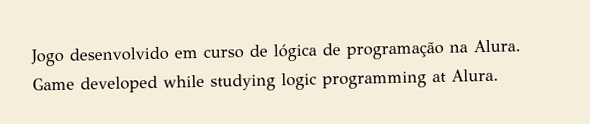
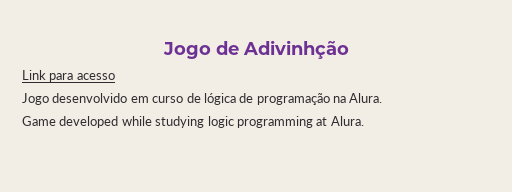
[30,48,65,67] Jogo -> [162,40,349,59] [22,70,115,82] [22,93,49,105] Jogo de Adivinhção // Link para acesso // Jogo

